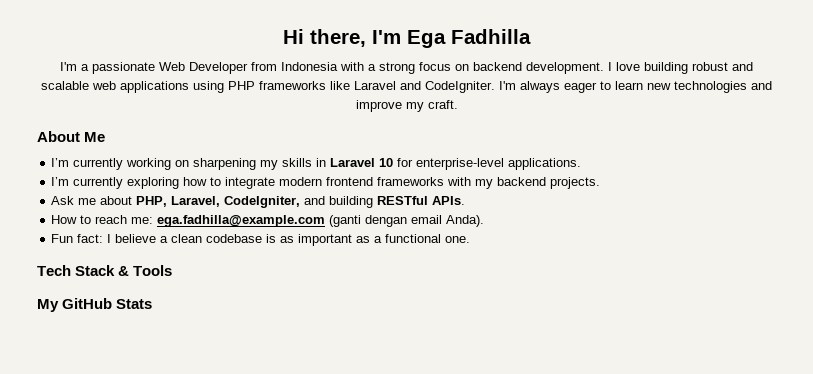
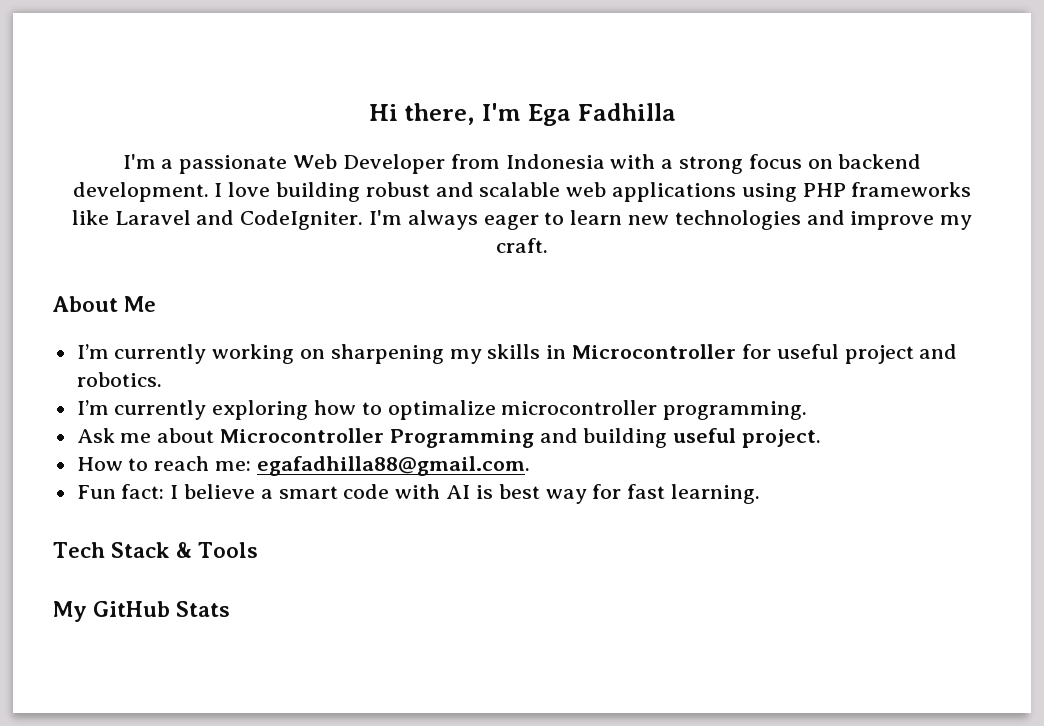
[330,158,582,170] Laravel 10 for enterprise-level applications. -> [572,344,958,364] [76,372,162,387] Microcontroller for useful project and robotics.
[225,177,601,189] [51,196,466,208] integrate modern frontend frameworks with my backend projects. // Ask me about PHP, Laravel, CodeIgniter, and building RESTful APIs. -> [387,400,808,420] [76,428,822,448] optimalize microcontroller programming. // Ask me about Microcontroller Programming and building useful project.
[157,215,485,227] ega.fadhilla@example.com (ganti dengan email Anda). -> [256,456,530,476] egafadhilla88@gmail.com.
[171,234,471,246] clean codebase is as important as a functional one. -> [278,484,760,504] smart code with AI is best way for fast learning.

